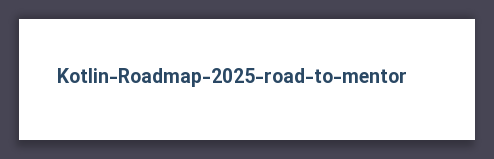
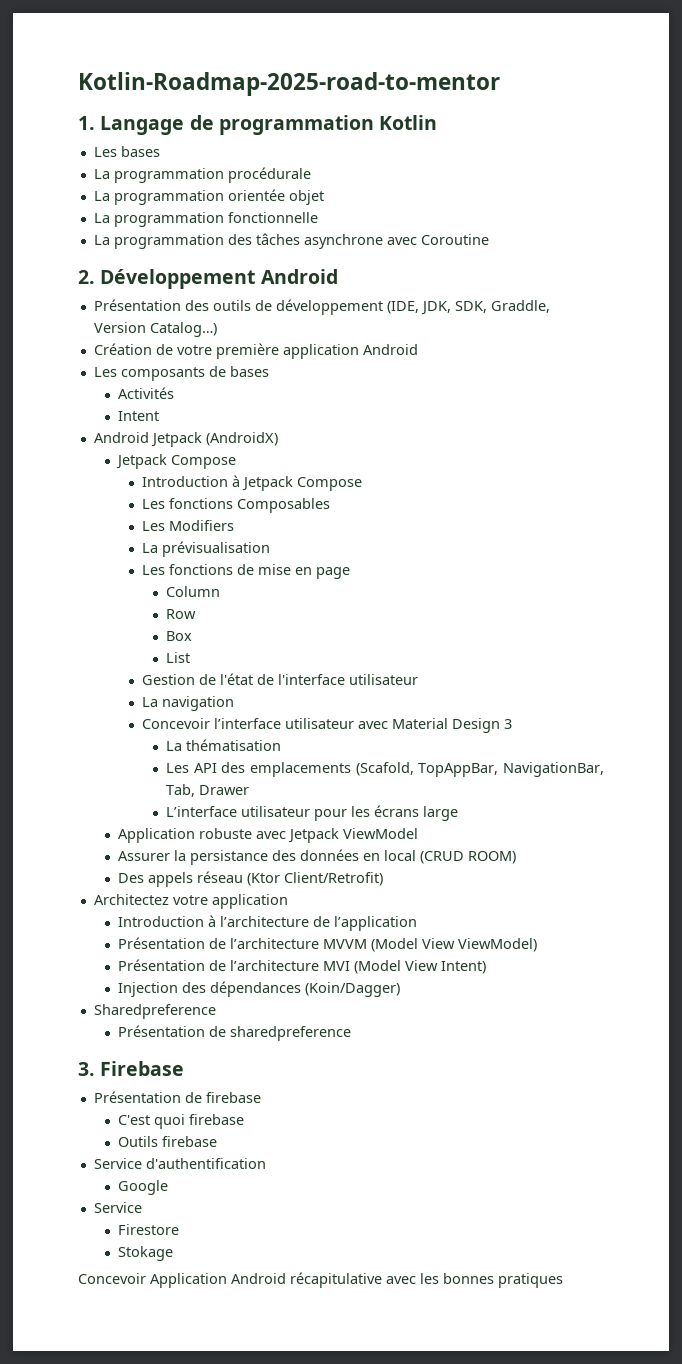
(407, 77) none -> [78,115,438,135] [93,146,160,157] [93,167,311,183] [93,189,324,205] [93,212,318,227] [93,233,489,249] [78,269,338,289] [93,299,550,315] [93,322,217,337] [93,343,418,359] [93,366,269,381] [117,387,174,399] [117,411,159,421] [93,432,278,447] [115,454,236,469] [141,475,362,491] [141,498,330,513] [141,520,234,531] [141,541,270,557] [141,564,350,579] [165,586,220,597] [165,609,196,619] [165,631,192,641] [165,652,190,663] [141,673,418,685] [141,696,234,711] [141,718,512,733] [165,739,281,751] [165,762,604,777] [165,784,249,797] [165,805,458,821] [117,828,418,843] [117,849,516,865] [117,871,383,887] [93,894,288,909] [117,915,417,931] [117,937,537,952] [117,959,486,974] [117,981,400,997] [93,1004,216,1019] [117,1025,351,1041] [78,1061,185,1076] [93,1091,261,1103] [117,1114,244,1129] [117,1136,217,1147] [93,1158,266,1169] [117,1180,168,1195] [93,1202,142,1213] [117,1224,179,1235] [117,1246,173,1261] [78,1272,563,1288] // 1. Langage de programmation Kotlin // Les bases // La programmation procédurale // La programmation orientée objet // La programmation fonctionnelle // La programmation des tâches asynchrone avec Coroutine // 2. Développement Android // Présentation des outils de développement (IDE, JDK, SDK, Graddle, Version Catalog…) // Création de votre première application Android // Les composants de bases // Activités // Intent // Android Jetpack (AndroidX) // Jetpack Compose // Introduction à Jetpack Compose // Les fonctions Composables // Les Modifiers // La prévisualisation // Les fonctions de mise en page // Column // Row // Box // List // Gestion de l'état de l'interface utilisateur // La navigation // Concevoir l’interface utilisateur avec Material Design 3 // La thématisation // Les API des emplacements (Scafold, TopAppBar, NavigationBar, Tab, Drawer // L’interface utilisateur pour les écrans large // Application robuste avec Jetpack ViewModel // Assurer la persistance des données en local (CRUD ROOM) // Des appels réseau (Ktor Client/Retrofit) // Architectez votre application // Introduction à l’architecture de l’application // Présentation de l’architecture MVVM (Model View ViewModel) // Présentation de l’architecture MVI (Model View Intent) // Injection des dépendances (Koin/Dagger) // Sharedpreference // Présentation de sharedpreference // 3. Firebase // Présentation de firebase // C'est quoi firebase // Outils firebase // Service d'authentification // Google // Service // Firestore // Stokage // Concevoir Application Android récapitulative avec les bonnes pratiques

